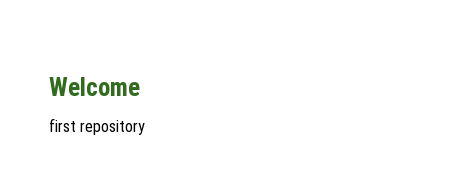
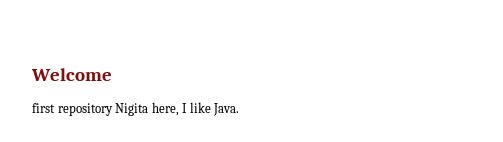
(146, 127) none -> [115,102,240,116] Nigita here, I like Java.

